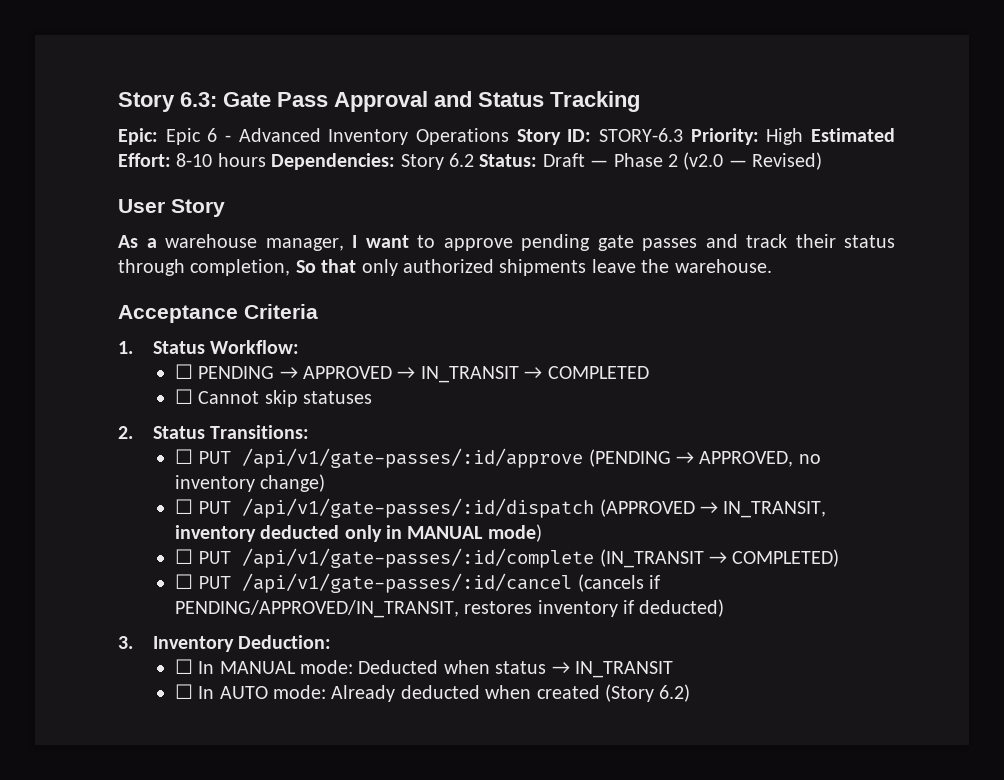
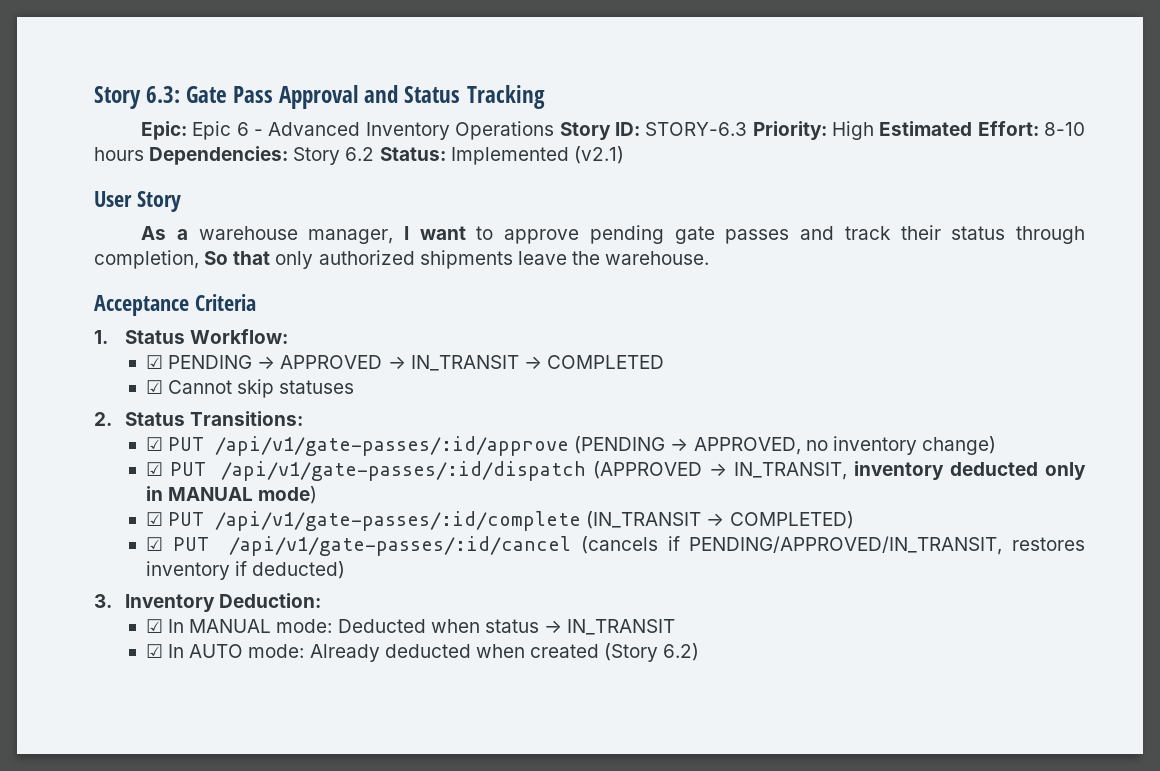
[542,152,823,170] Draft — Phase 2 (v2.0 — Revised) -> [450,146,624,165] Implemented (v2.1)
[174,364,193,379] ☐ -> [145,355,163,369] ☑
[174,389,193,404] ☐ -> [145,380,163,394] ☑
[174,449,193,464] ☐ -> [145,437,163,451] ☑
[174,499,193,514] ☐ -> [145,462,163,476] ☑
[174,549,193,564] ☐ -> [145,512,163,526] ☑
[174,574,193,589] ☐ -> [145,537,163,551] ☑
[174,659,193,674] ☐ -> [145,619,163,633] ☑
[174,684,193,699] ☐ -> [145,644,163,658] ☑

